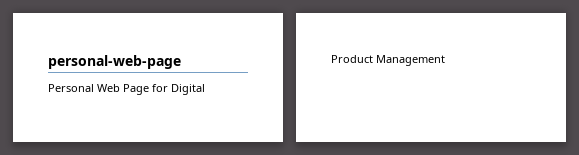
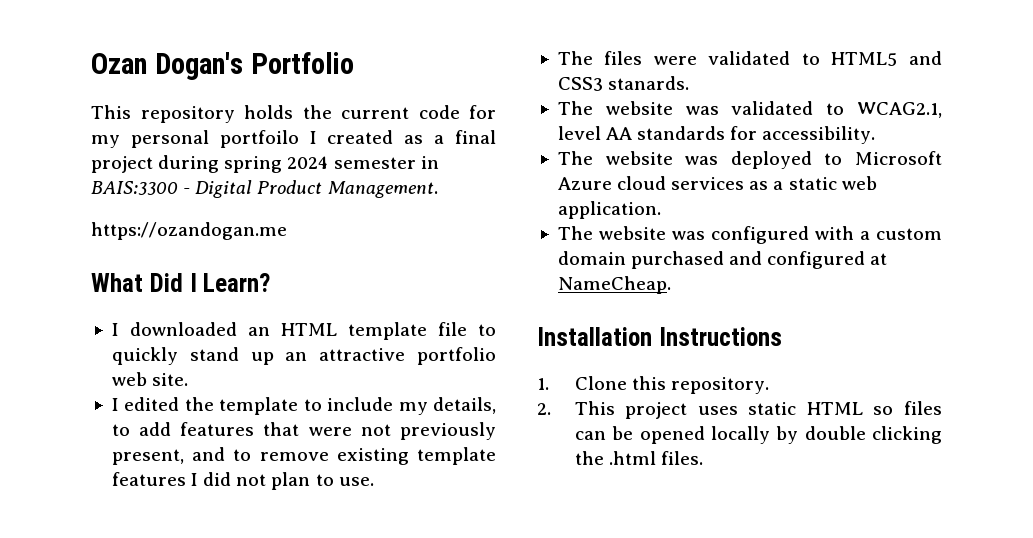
[48,55,181,69] [48,84,205,95] [331,55,445,66] personal-web-page // Personal Web Page for Digital Product Management -> [91,52,354,80] [91,105,496,123] [91,130,497,148] [91,155,439,173] [91,180,438,198] [91,222,287,240] [91,273,271,292] [111,322,496,340] [111,347,497,365] [111,372,189,386] [111,397,497,415] [111,422,496,440] [111,447,496,465] [111,472,374,490] [557,51,942,66] [557,76,690,91] [557,101,942,118] [557,126,876,144] [557,151,942,169] [557,176,877,190] [557,201,661,219] [557,226,942,244] [557,251,888,269] [557,276,671,294] [537,327,782,346] [537,376,770,394] [537,401,942,419] [574,426,942,444] [574,451,704,465] Ozan Dogan's Portfolio // This repository holds the current code for my personal portfoilo I created as a final project during spring 2024 semester in BAIS:3300 - Digital Product Management. // https://ozandogan.me // What Did I Learn? // I downloaded an HTML template file to quickly stand up an attractive portfolio web site. // I edited the template to include my details, to add features that were not previously present, and to remove existing template features I did not plan to use. // The files were validated to HTML5 and CSS3 stanards. // The website was validated to WCAG2.1, level AA standards for accessibility. // The website was deployed to Microsoft Azure cloud services as a static web application. // The website was configured with a custom domain purchased and configured at NameCheap. // Installation Instructions // 1. Clone this repository. // 2. This project uses static HTML so files can be opened locally by double clicking the .html files.

